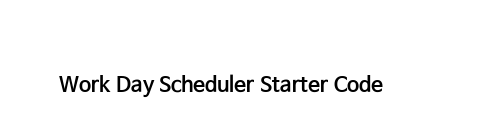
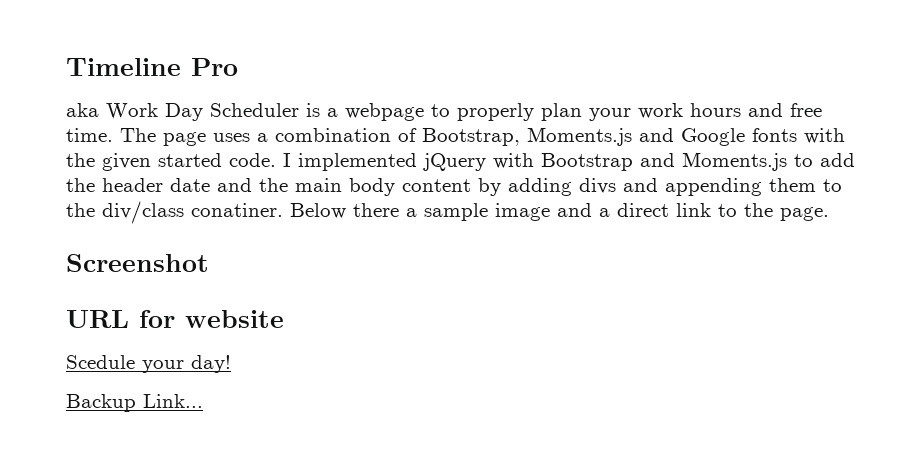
[59,74,383,98] Work Day Scheduler Starter Code -> [66,58,238,76] [66,103,822,121] [66,127,845,146] [66,152,855,171] [66,178,842,196] [66,201,829,224] [66,254,209,272] [66,310,284,328] [66,355,231,373] [66,394,203,412] Timeline Pro // aka Work Day Scheduler is a webpage to properly plan your work hours and free time. The page uses a combination of Bootstrap, Moments.js and Google fonts with the given started code. I implemented jQuery with Bootstrap and Moments.js to add the header date and the main body content by adding divs and appending them to the div/class conatiner. Below there a sample image and a direct link to the page. // Screenshot // URL for website // Scedule your day! // Backup Link...

